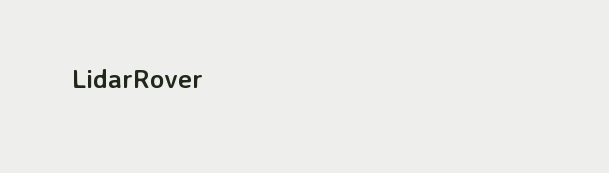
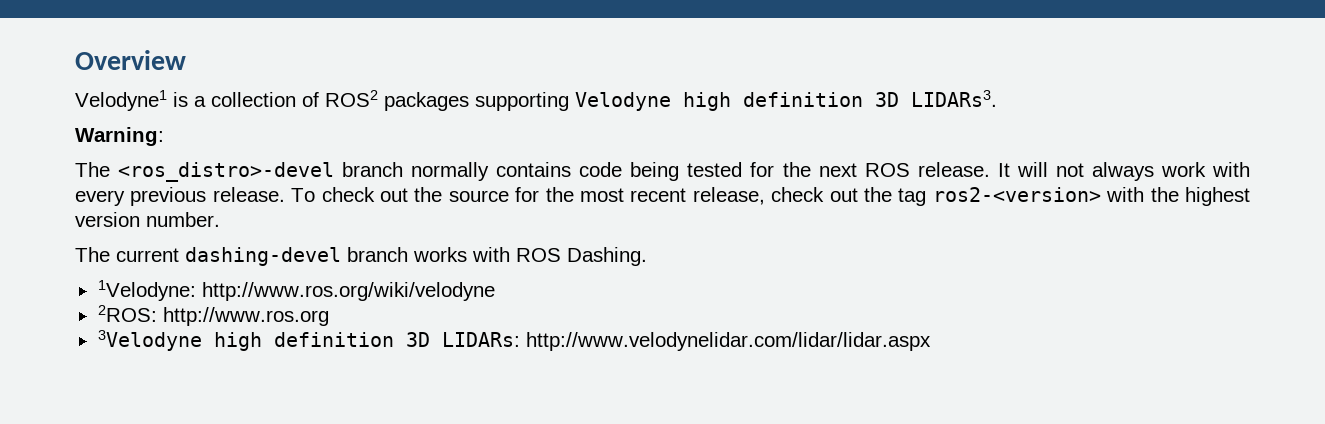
[72,69,203,88] LidarRover -> [75,50,186,70] [75,90,997,111] [75,127,164,146] [75,162,1250,182] [75,187,1250,206] [75,212,220,227] [75,247,647,266] [97,280,495,301] [97,305,329,326] [97,330,931,351] Overview // Velodyne1 is a collection of ROS2 packages supporting Velodyne high definition 3D LIDARs3. // Warning: // The <ros_distro>-devel branch normally contains code being tested for the next ROS release. It will not always work with every previous release. To check out the source for the most recent release, check out the tag ros2-<version> with the highest version number. // The current dashing-devel branch works with ROS Dashing. // 1Velodyne: http://www.ros.org/wiki/velodyne // 2ROS: http://www.ros.org // 3Velodyne high definition 3D LIDARs: http://www.velodynelidar.com/lidar/lidar.aspx

